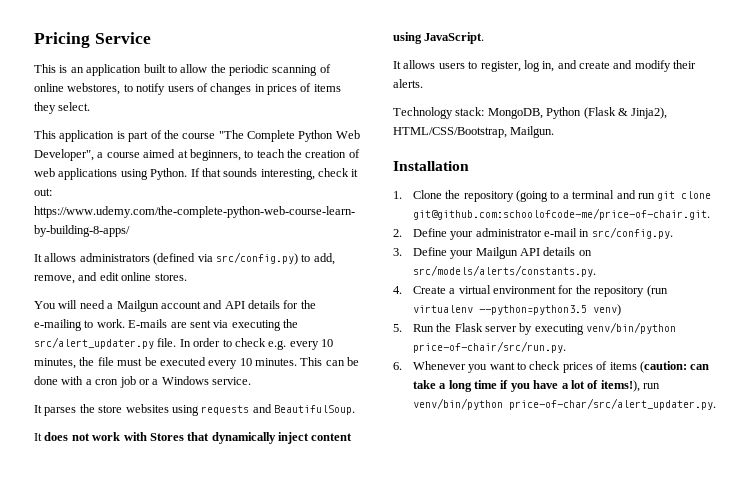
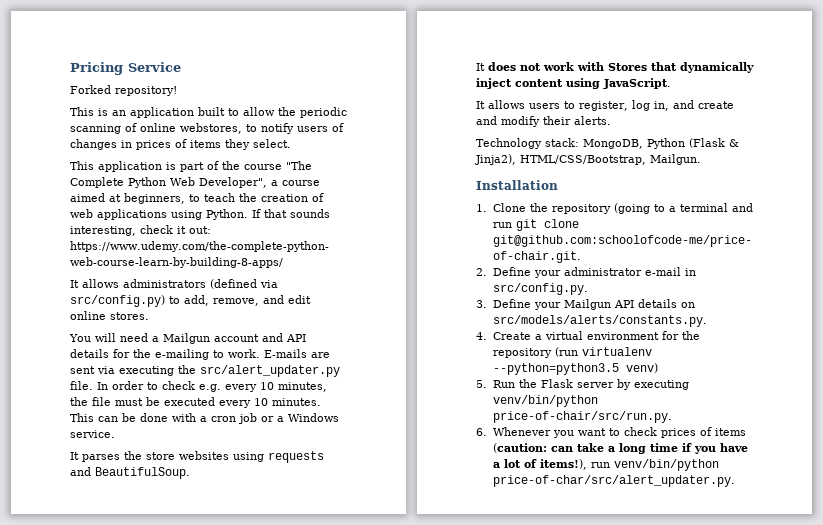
(151, 38) none -> [70,85,177,96] // Forked repository!

